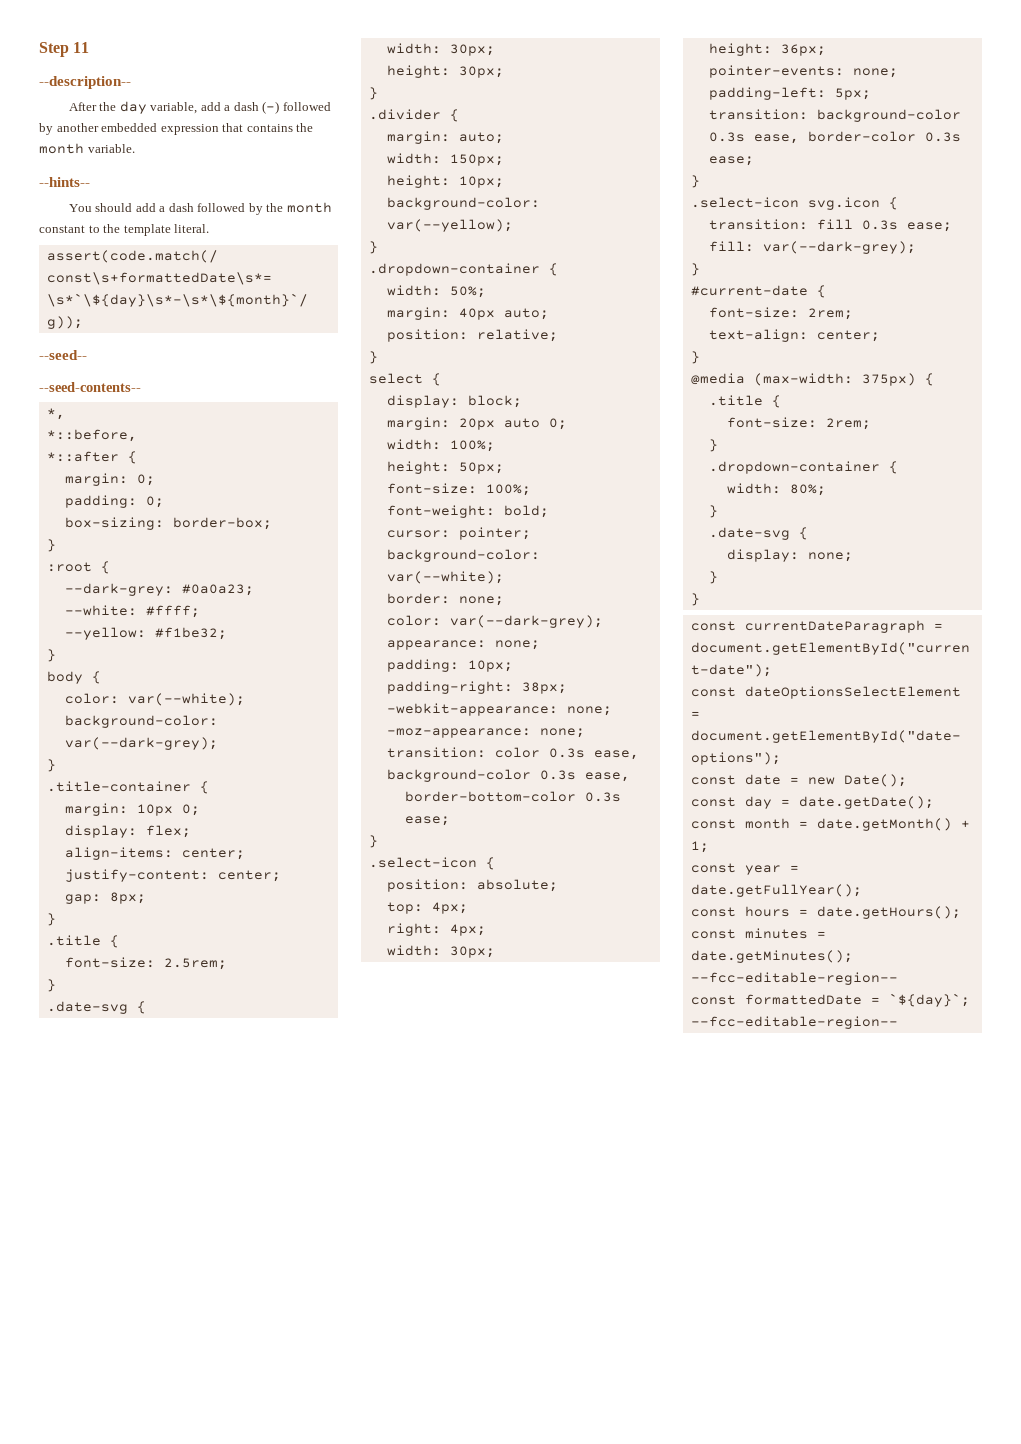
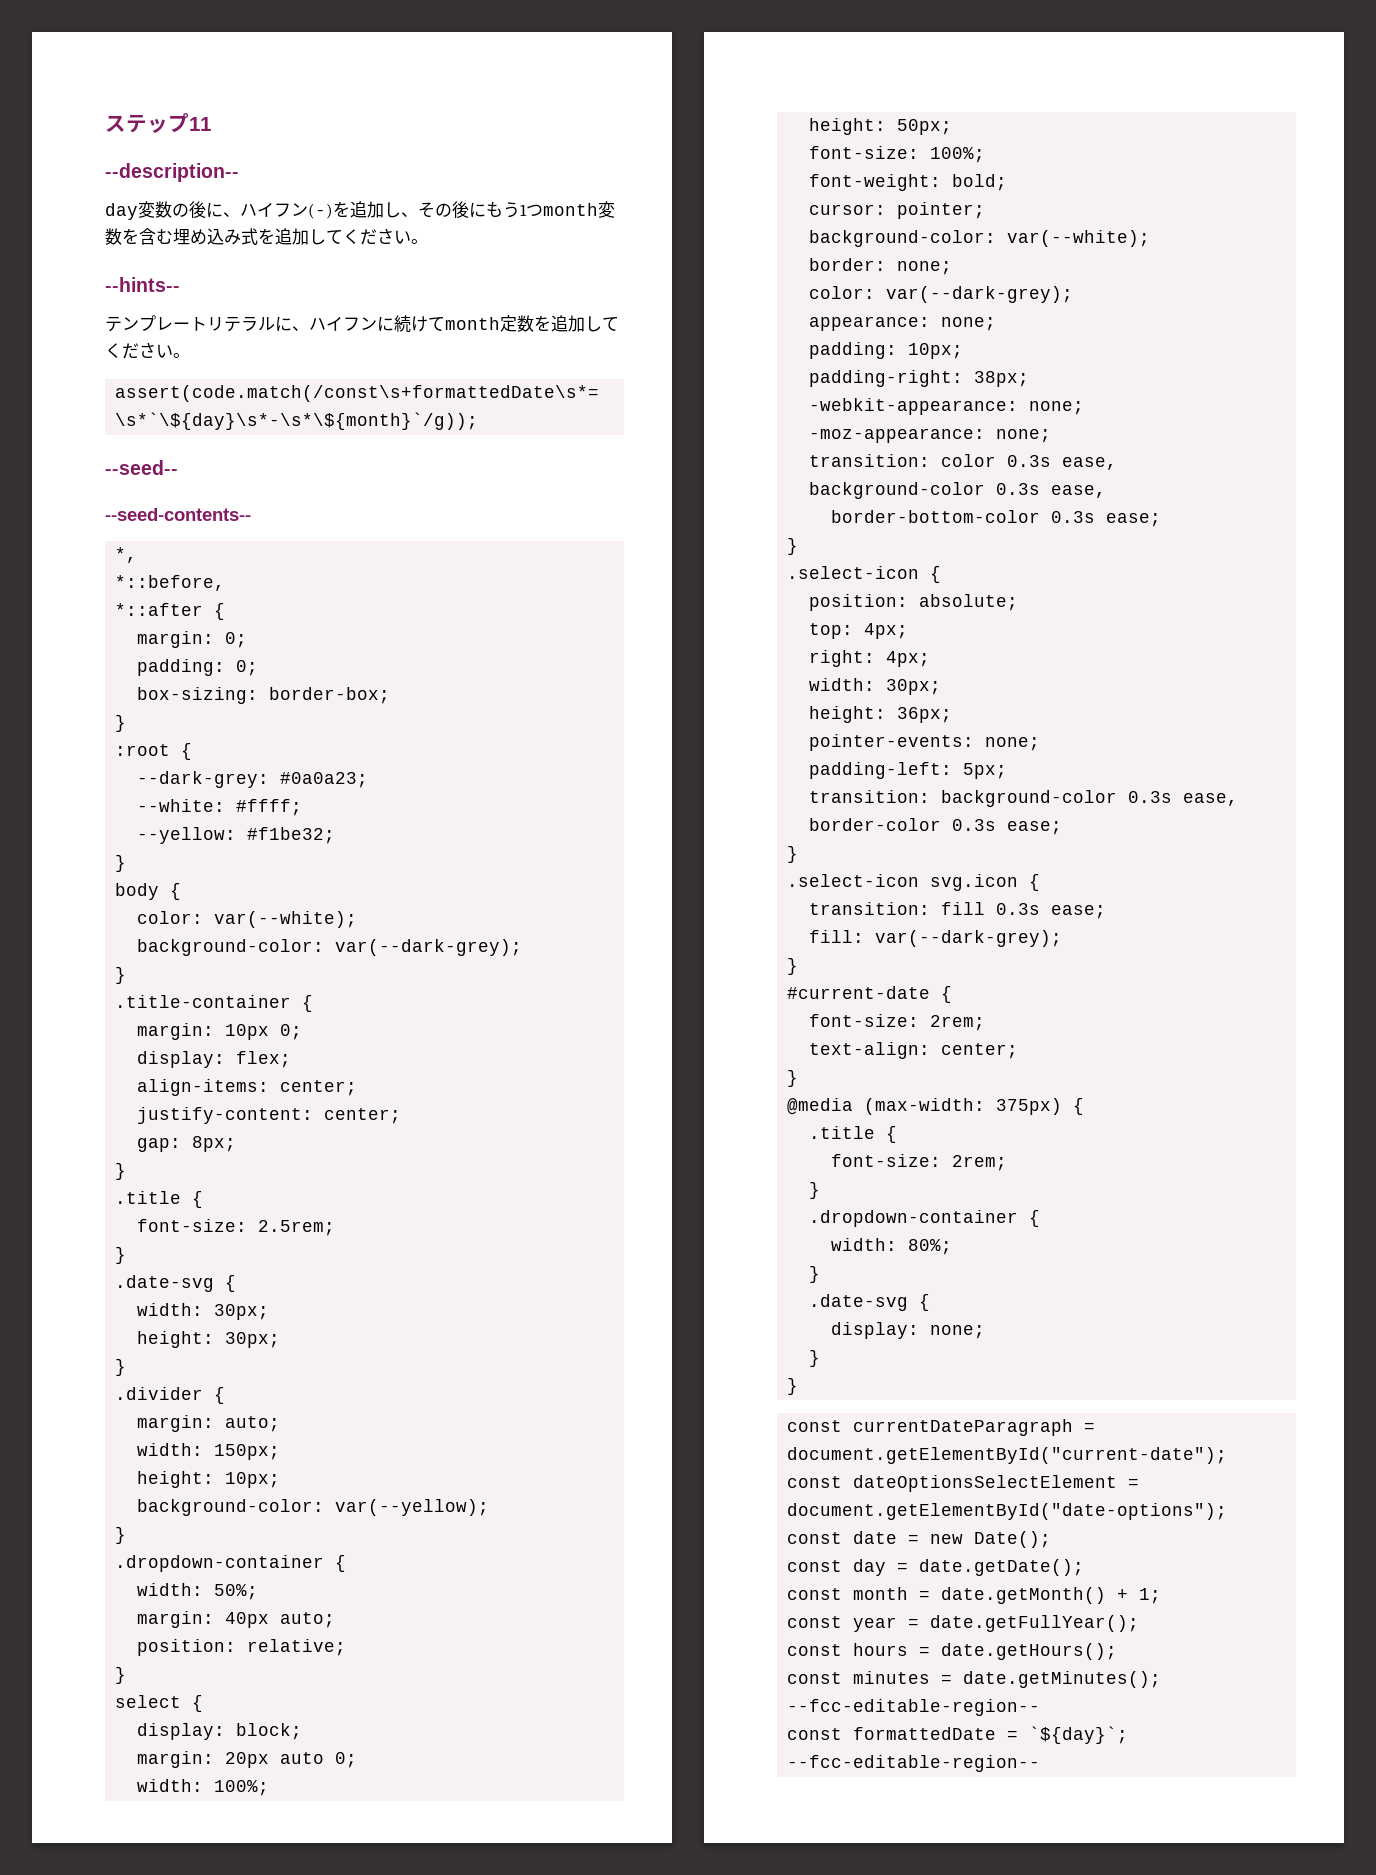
[39,42,69,57] Step -> [105,113,189,133] ステップ
[68,101,331,114] [39,123,314,135] [39,143,135,154] [39,177,90,187] [68,202,332,215] [39,224,210,236] After the day variable, add a dash (-) followed by another embedded expression that contains the month variable. // --hints-- // You should add a dash followed by the month constant to the template literal. -> [105,201,615,220] [105,228,428,245] [105,277,180,292] [105,315,619,332] [105,342,190,359] day変数の後に、ハイフン(-)を追加し、その後にもう1つmonth変数を含む埋め込み式を追加してください。 // --hints-- // テンプレートリテラルに、ハイフンに続けてmonth定数を追加してください。

